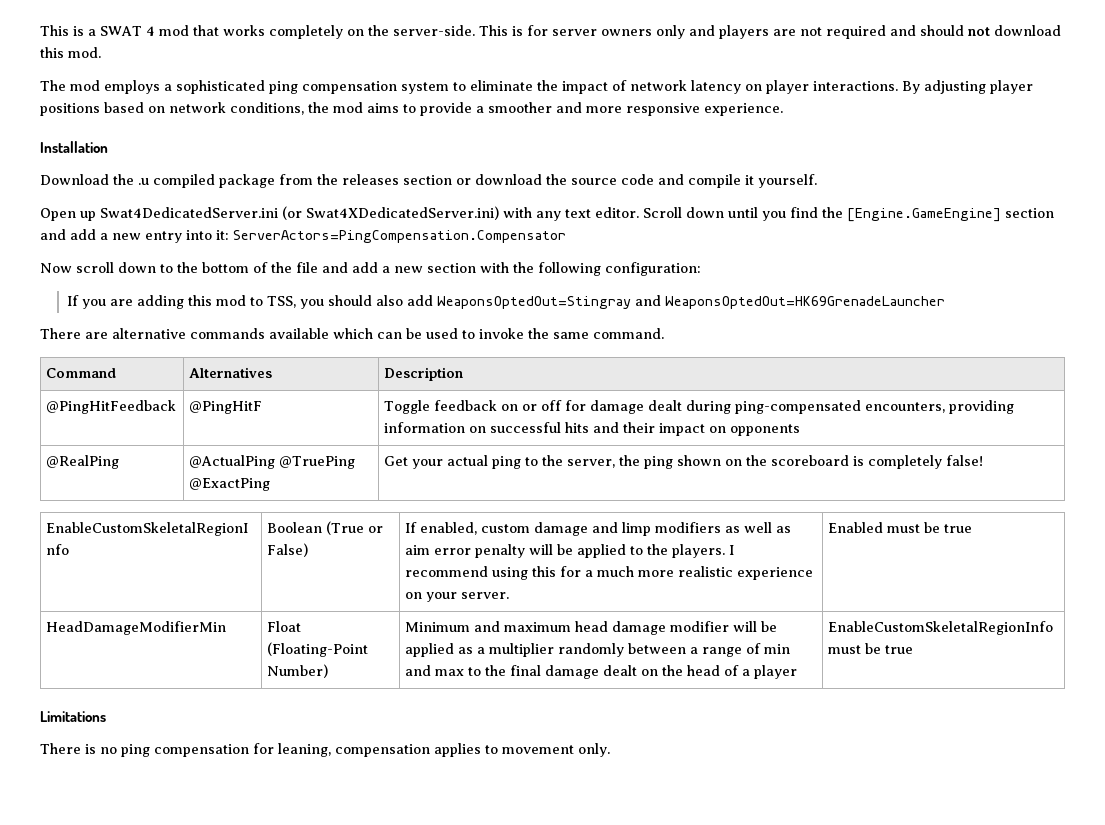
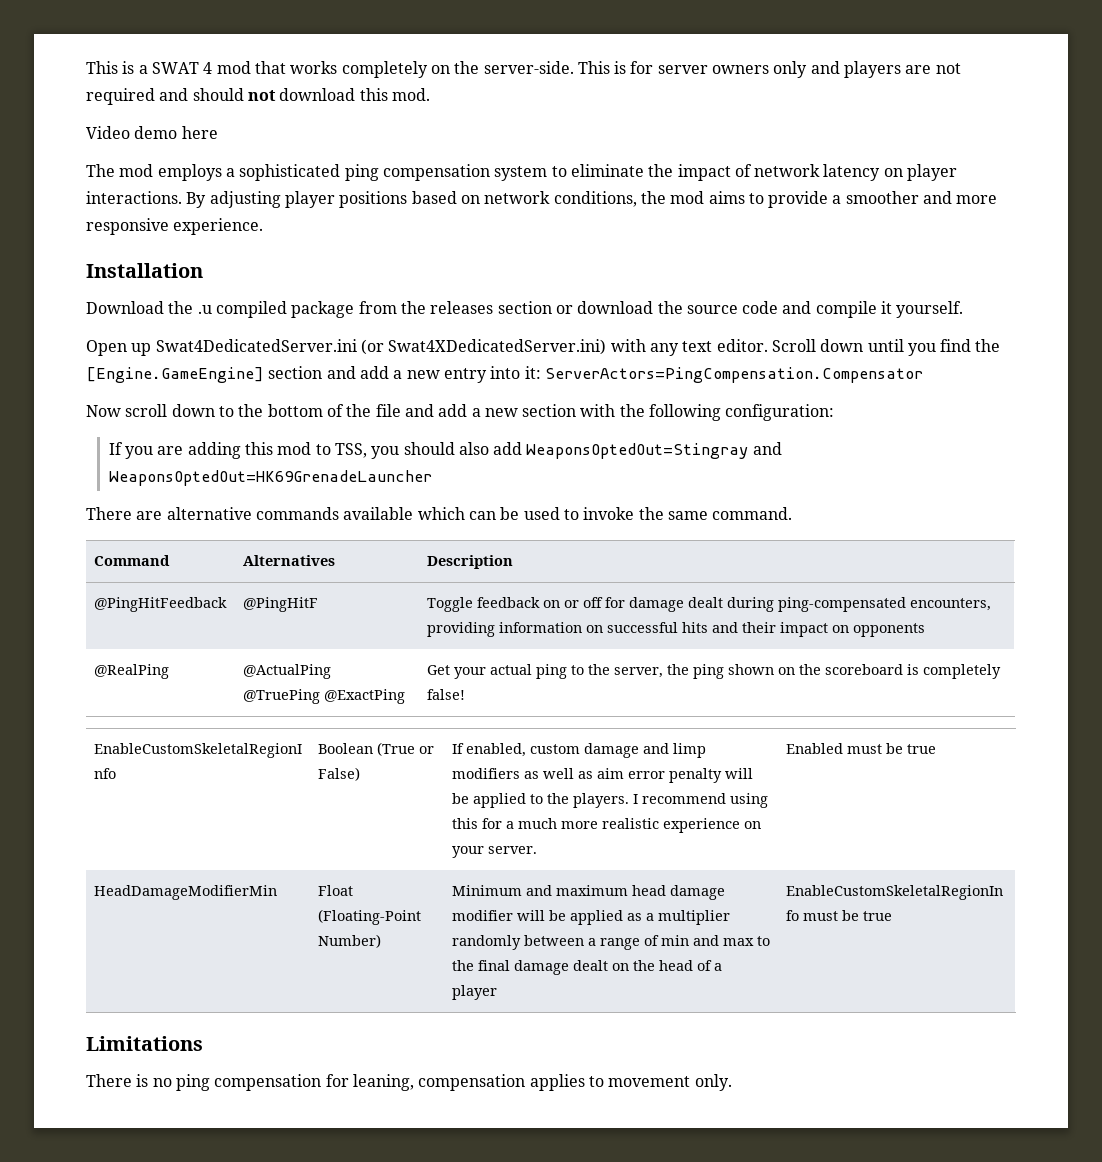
(101, 52) none -> [86,126,218,139] // Video demo here

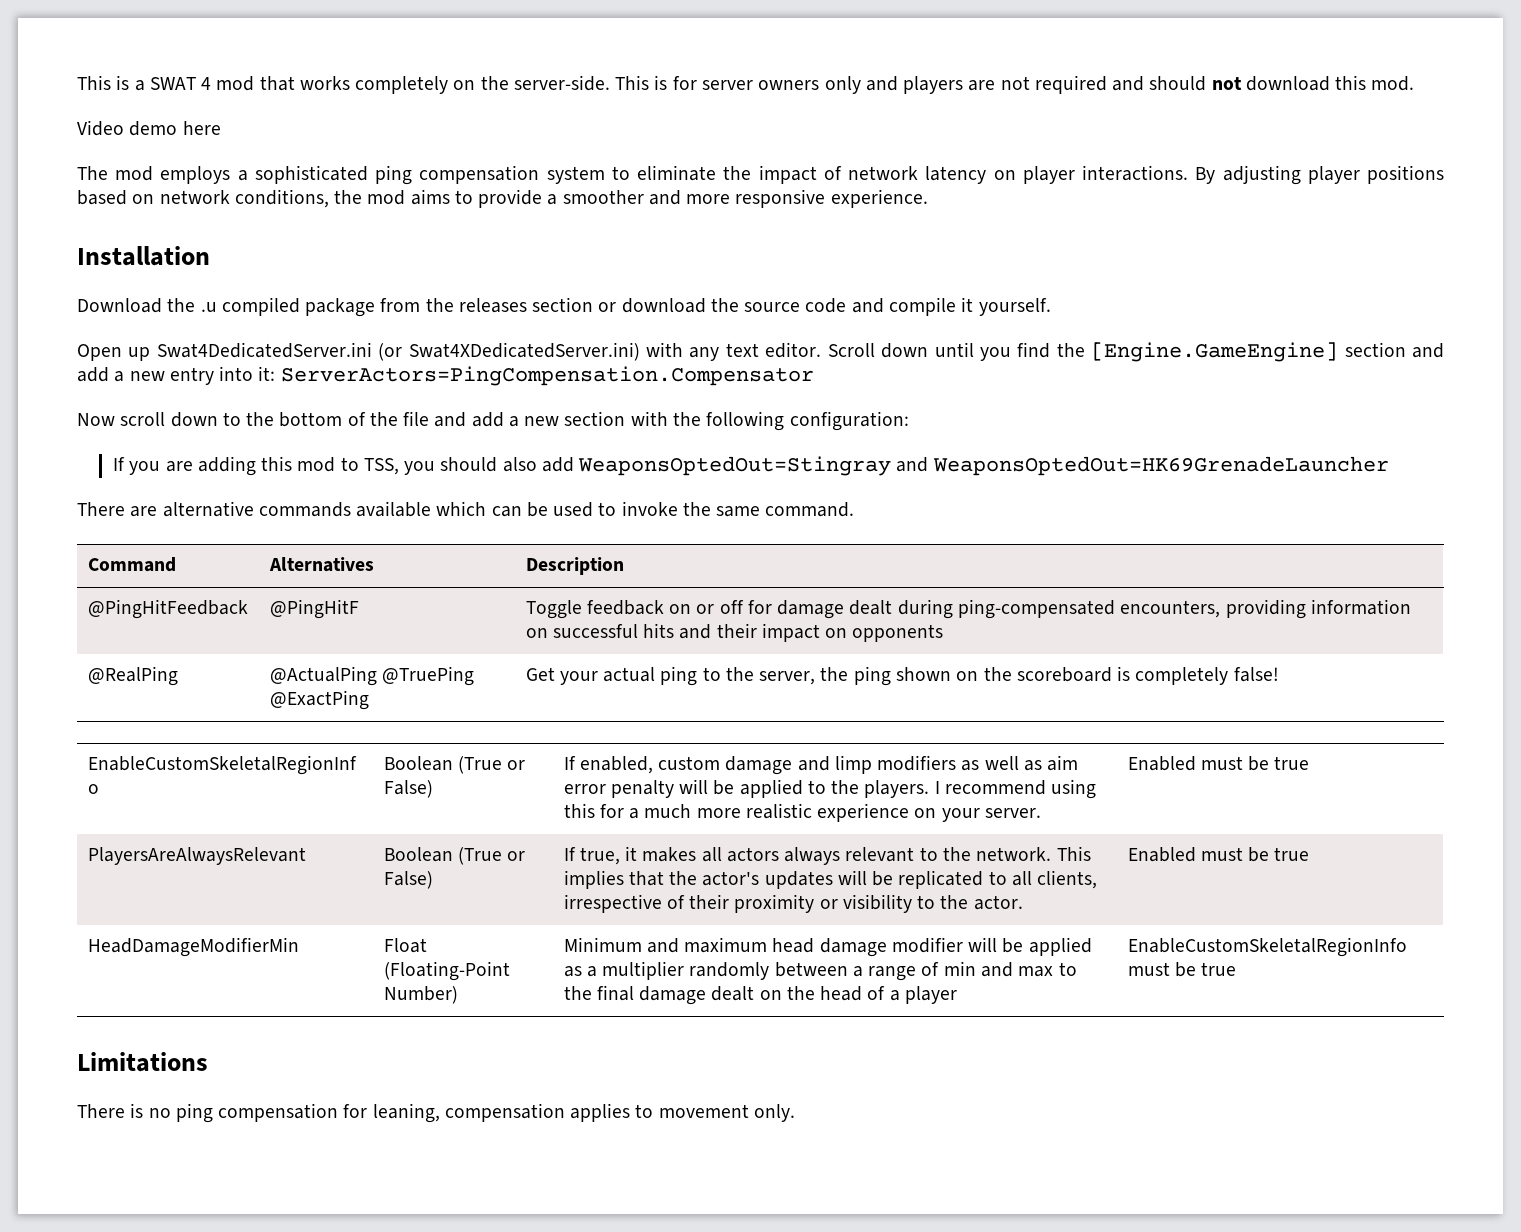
(937, 749) none -> [87,847,306,865] [383,847,526,865] [383,871,433,889] [563,846,1091,865] [563,870,1098,889] [563,894,1023,913] [1127,847,1310,862] // PlayersAreAlwaysRelevant | Boolean (True or False) | If true, it makes all actors always relevant to the network. This implies that the actor's updates will be replicated to all clients, irrespective of their proximity or visibility to the actor. | Enabled must be true

